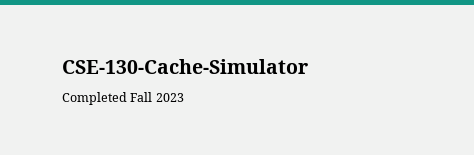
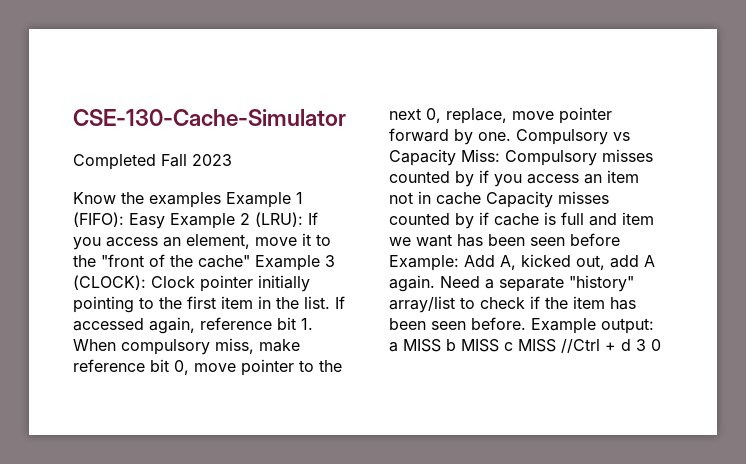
(184, 97) none -> [73,192,303,208] [73,212,318,229] [73,233,331,250] [73,254,335,271] [73,275,310,292] [73,296,345,313] [73,317,313,334] [73,338,300,355] [73,359,342,376] [389,107,612,124] [389,128,630,145] [389,149,653,166] [389,170,639,187] [389,191,609,208] [389,212,654,229] [389,233,620,247] [389,254,655,271] [389,275,634,292] [389,296,636,313] [389,317,654,334] [389,339,661,353] // Know the examples Example 1 (FIFO): Easy Example 2 (LRU): If you access an element, move it to the "front of the cache" Example 3 (CLOCK): Clock pointer initially pointing to the first item in the list. If accessed again, reference bit 1. When compulsory miss, make reference bit 0, move pointer to the next 0, replace, move pointer forward by one. Compulsory vs Capacity Miss: Compulsory misses counted by if you access an item not in cache Capacity misses counted by if cache is full and item we want has been seen before Example: Add A, kicked out, add A again. Need a separate "history" array/list to check if the item has been seen before. Example output: a MISS b MISS c MISS //Ctrl + d 3 0

